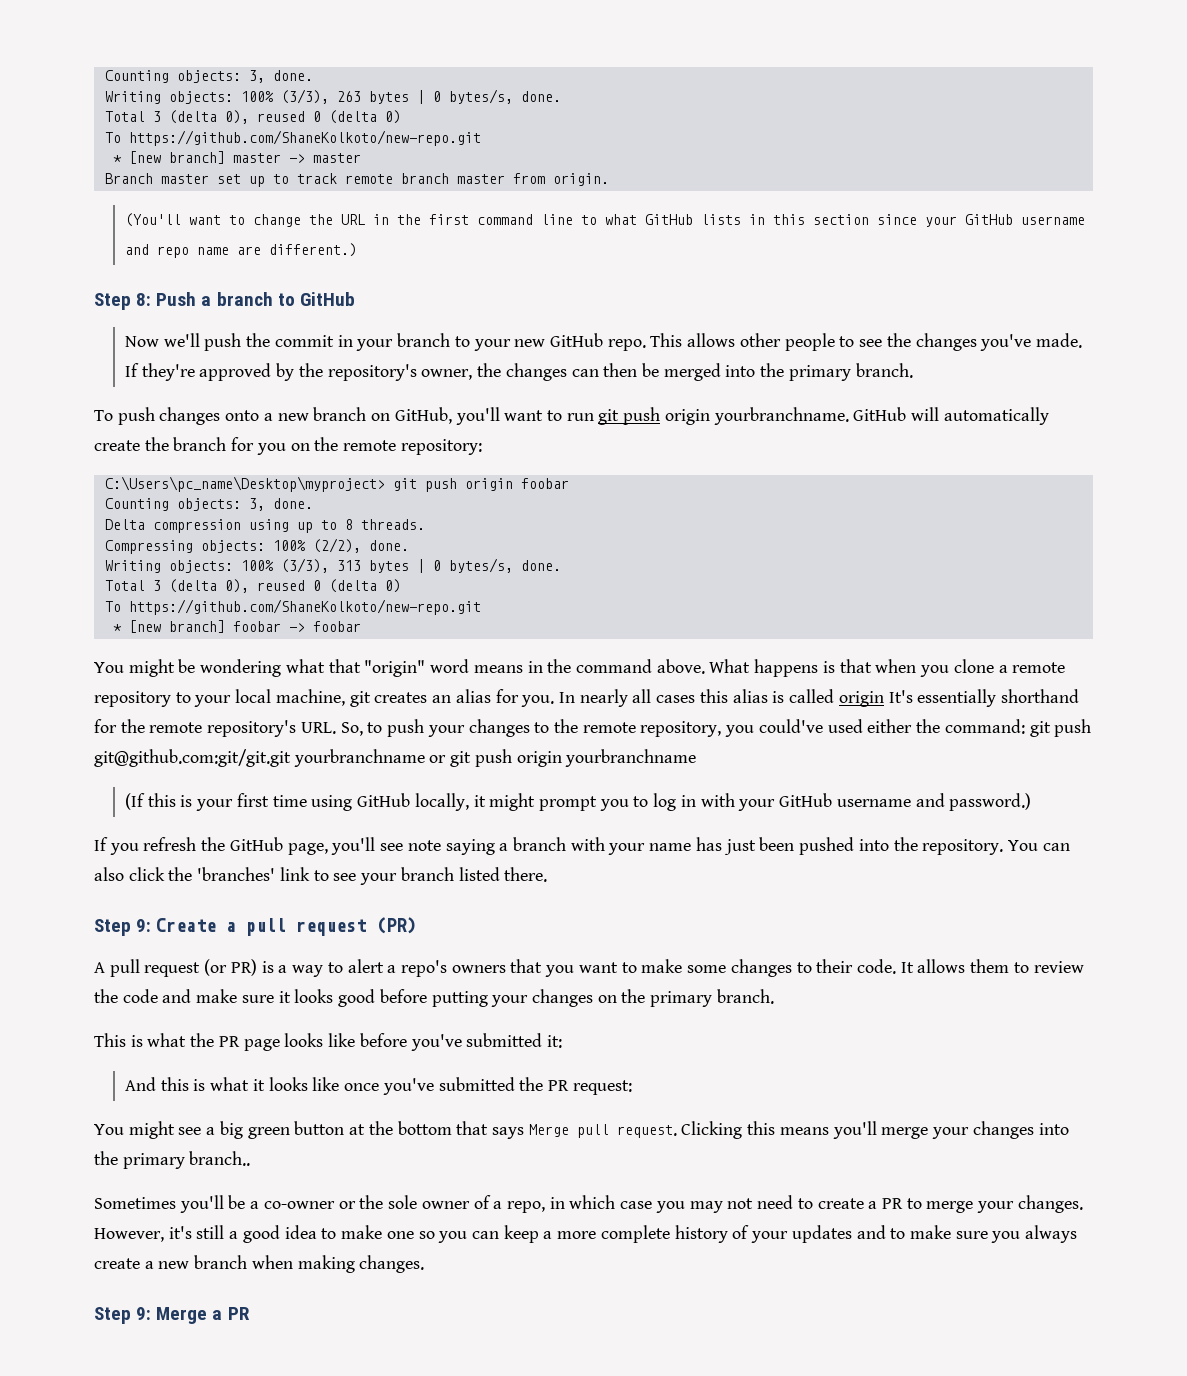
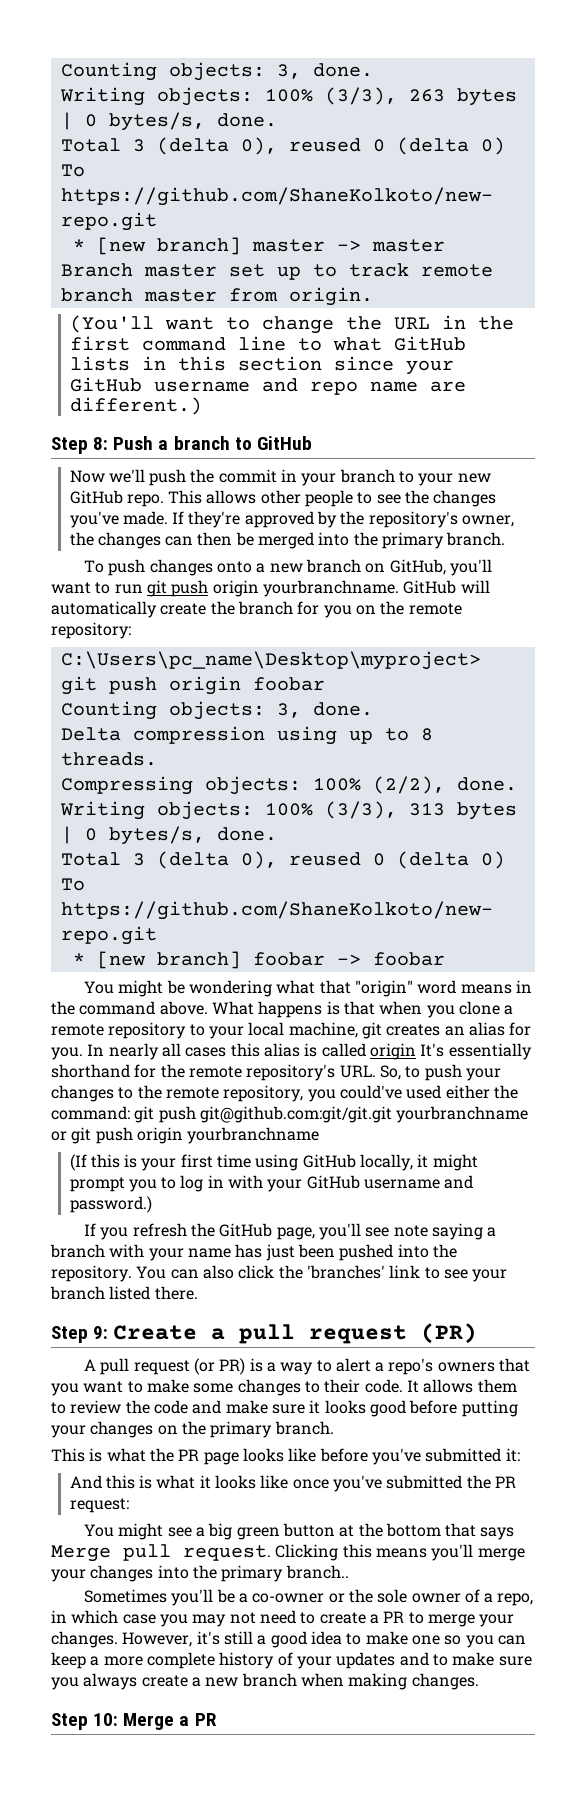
[136,1307,152,1320] 9: -> [93,1713,119,1726] 10:

